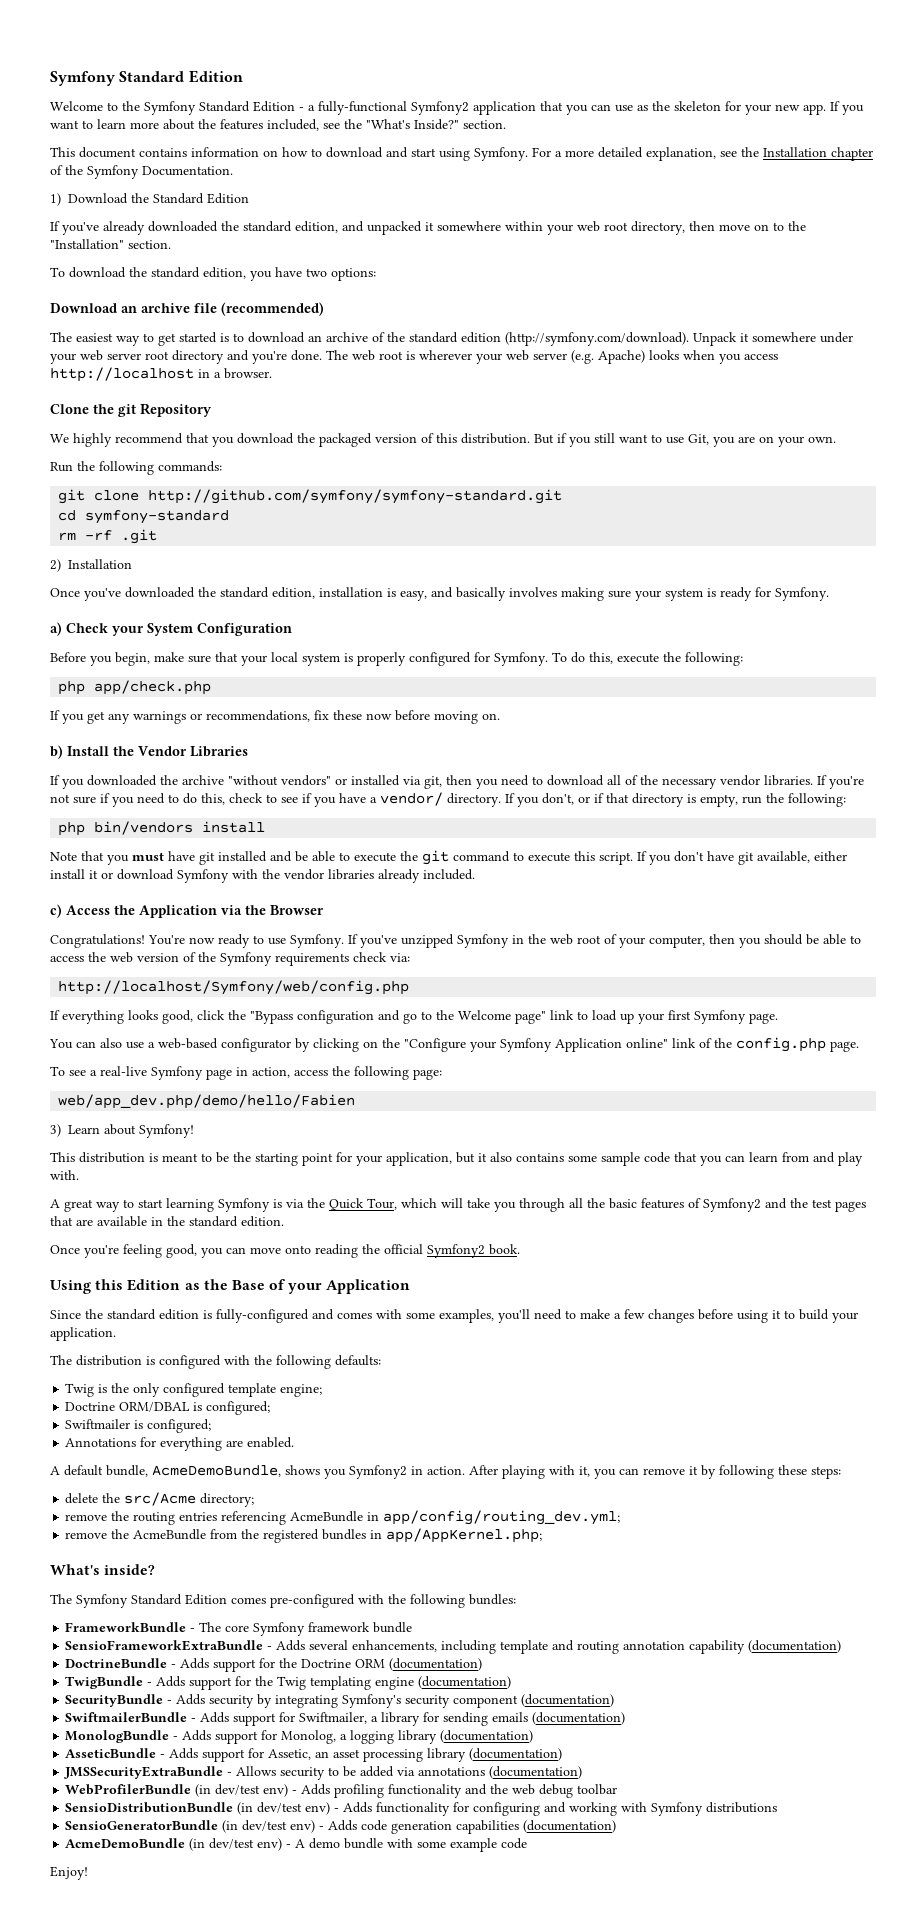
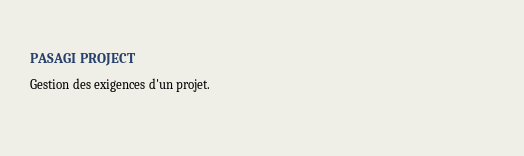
[50,70,243,86] [50,101,864,115] [50,119,506,131] [50,147,873,161] [50,165,233,179] [50,193,249,206] [50,221,806,235] [50,239,171,249] [50,267,376,281] [50,302,324,316] [50,332,853,346] [50,350,778,364] [50,367,272,382] [50,403,212,417] [50,433,836,447] [50,461,222,475] [58,489,563,504] [58,510,230,524] [58,529,158,544] [50,559,132,572] [50,587,829,601] [50,622,292,636] [50,652,743,666] [58,680,212,695] [50,710,500,724] [50,745,248,759] [50,775,864,789] [50,792,846,807] [58,821,266,836] [50,850,847,865] [50,869,475,883] [50,904,324,918] [50,934,861,948] [50,952,410,966] [58,980,410,995] [50,1010,778,1024] [49,1037,859,1052] [50,1066,442,1080] [58,1094,356,1109] [50,1124,194,1138] [50,1152,863,1166] [50,1170,79,1180] [50,1198,866,1212] [50,1216,284,1227] [50,1244,520,1258] [50,1279,411,1294] [50,1309,858,1323] [50,1327,116,1341] [50,1355,381,1369] [65,1383,323,1397] [65,1401,271,1415] [65,1419,212,1433] [65,1437,295,1451] [50,1465,841,1479] [65,1492,255,1507] [65,1510,621,1525] [65,1528,543,1543] [50,1564,156,1575] [50,1594,516,1608] [65,1622,413,1636] [65,1640,842,1654] [65,1658,483,1672] [65,1676,512,1690] [65,1694,615,1708] [65,1712,626,1726] [65,1730,534,1744] [65,1748,563,1762] [64,1766,583,1780] [65,1784,618,1798] [65,1802,778,1816] [65,1820,617,1834] [65,1838,528,1852] [50,1866,88,1880] Symfony Standard Edition // Welcome to the Symfony Standard Edition - a fully-functional Symfony2 application that you can use as the skeleton for your new app. If you want to learn more about the features included, see the "What's Inside?" section. // This document contains information on how to download and start using Symfony. For a more detailed explanation, see the Installation chapter of the Symfony Documentation. // 1) Download the Standard Edition // If you've already downloaded the standard edition, and unpacked it somewhere within your web root directory, then move on to the "Installation" section. // To download the standard edition, you have two options: // Download an archive file (recommended) // The easiest way to get started is to download an archive of the standard edition (http://symfony.com/download). Unpack it somewhere under your web server root directory and you're done. The web root is wherever your web server (e.g. Apache) looks when you access http://localhost in a browser. // Clone the git Repository // We highly recommend that you download the packaged version of this distribution. But if you still want to use Git, you are on your own. // Run the following commands: // git clone http://github.com/symfony/symfony-standard.git // cd symfony-standard // rm -rf .git // 2) Installation // Once you've downloaded the standard edition, installation is easy, and basically involves making sure your system is ready for Symfony. // a) Check your System Configuration // Before you begin, make sure that your local system is properly configured for Symfony. To do this, execute the following: // php app/check.php // If you get any warnings or recommendations, fix these now before moving on. // b) Install the Vendor Libraries // If you downloaded the archive "without vendors" or installed via git, then you need to download all of the necessary vendor libraries. If you're not sure if you need to do this, check to see if you have a vendor/ directory. If you don't, or if that directory is empty, run the following: // php bin/vendors install // Note that you must have git installed and be able to execute the git command to execute this script. If you don't have git available, either install it or download Symfony with the vendor libraries already included. // c) Access the Application via the Browser // Congratulations! You're now ready to use Symfony. If you've unzipped Symfony in the web root of your computer, then you should be able to access the web version of the Symfony requirements check via: // http://localhost/Symfony/web/config.php // If everything looks good, click the "Bypass configuration and go to the Welcome page" link to load up your first Symfony page. // You can also use a web-based configurator by clicking on the "Configure your Symfony Application online" link of the config.php page. // To see a real-live Symfony page in action, access the following page: // web/app_dev.php/demo/hello/Fabien // 3) Learn about Symfony! // This distribution is meant to be the starting point for your application, but it also contains some sample code that you can learn from and play with. // A great way to start learning Symfony is via the Quick Tour, which will take you through all the basic features of Symfony2 and the test pages that are available in the standard edition. // Once you're feeling good, you can move onto reading the official Symfony2 book. // Using this Edition as the Base of your Application // Since the standard edition is fully-configured and comes with some examples, you'll need to make a few changes before using it to build your application. // The distribution is configured with the following defaults: // Twig is the only configured template engine; // Doctrine ORM/DBAL is configured; // Swiftmailer is configured; // Annotations for everything are enabled. // A default bundle, AcmeDemoBundle, shows you Symfony2 in action. After playing with it, you can remove it by following these steps: // delete the src/Acme directory; // remove the routing entries referencing AcmeBundle in app/config/routing_dev.yml; // remove the AcmeBundle from the registered bundles in app/AppKernel.php; // What's inside? // The Symfony Standard Edition comes pre-configured with the following bundles: // FrameworkBundle - The core Symfony framework bundle // SensioFrameworkExtraBundle - Adds several enhancements, including template and routing annotation capability (documentation) // DoctrineBundle - Adds support for the Doctrine ORM (documentation) // TwigBundle - Adds support for the Twig templating engine (documentation) // SecurityBundle - Adds security by integrating Symfony's security component (documentation) // SwiftmailerBundle - Adds support for Swiftmailer, a library for sending emails (documentation) // MonologBundle - Adds support for Monolog, a logging library (documentation) // AsseticBundle - Adds support for Assetic, an asset processing library (documentation) // JMSSecurityExtraBundle - Allows security to be added via annotations (documentation) // WebProfilerBundle (in dev/test env) - Adds profiling functionality and the web debug toolbar // SensioDistributionBundle (in dev/test env) - Adds functionality for configuring and working with Symfony distributions // SensioGeneratorBundle (in dev/test env) - Adds code generation capabilities (documentation) // AcmeDemoBundle (in dev/test env) - A demo bundle with some example code // Enjoy! -> [30,53,136,66] [30,78,211,92] PASAGI PROJECT // Gestion des exigences d'un projet.

